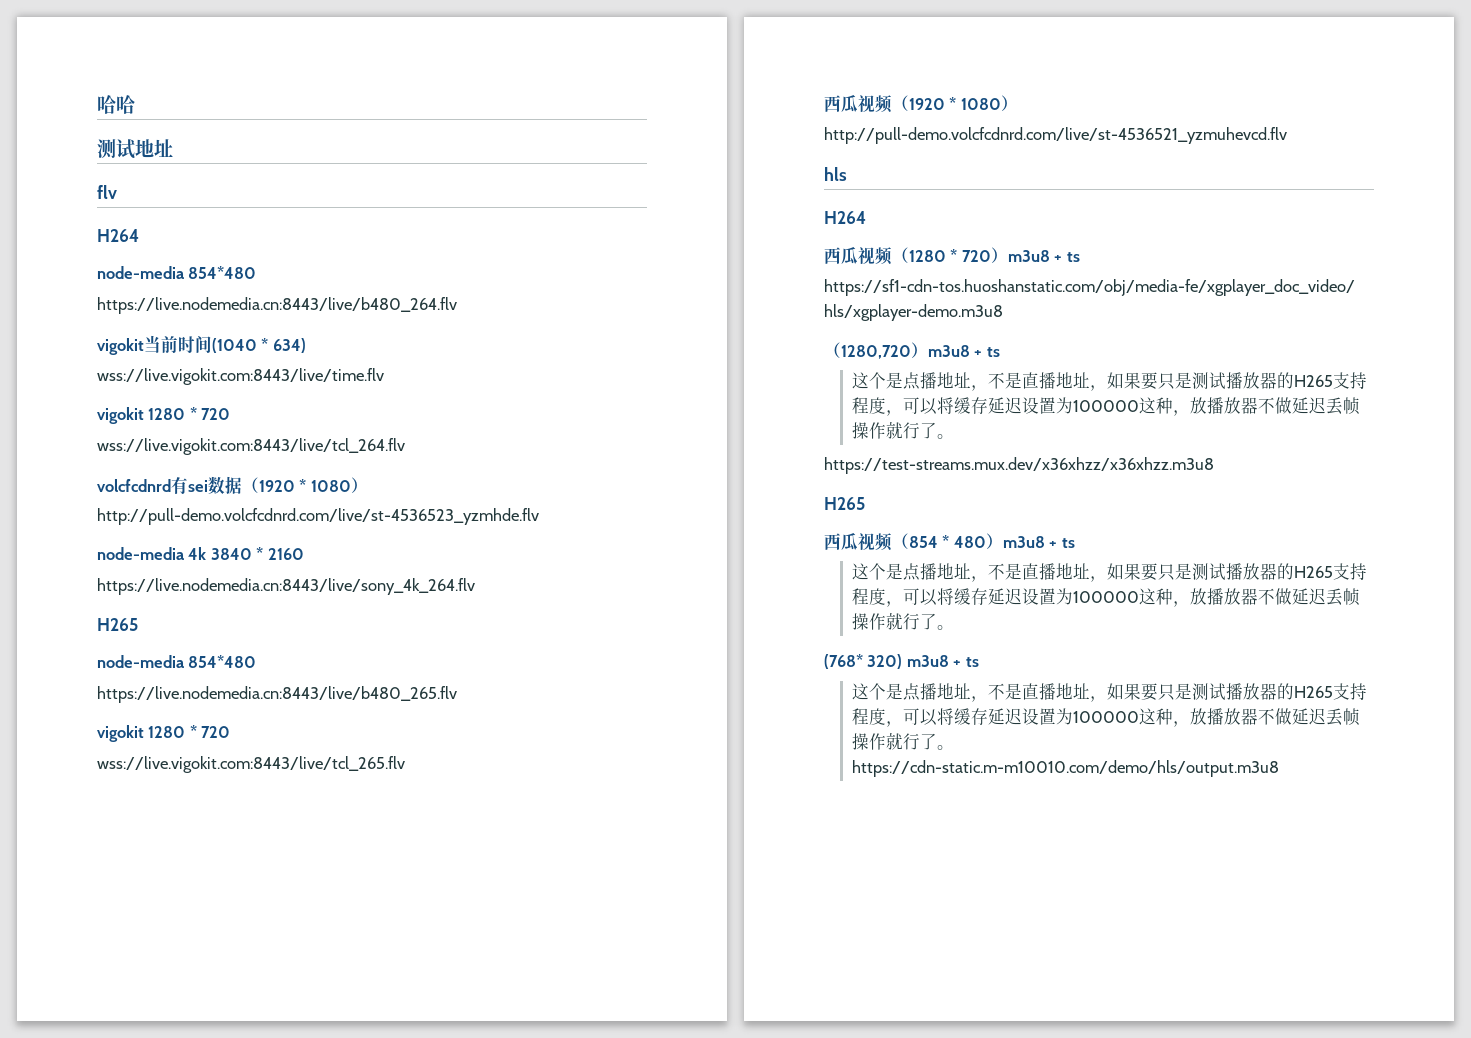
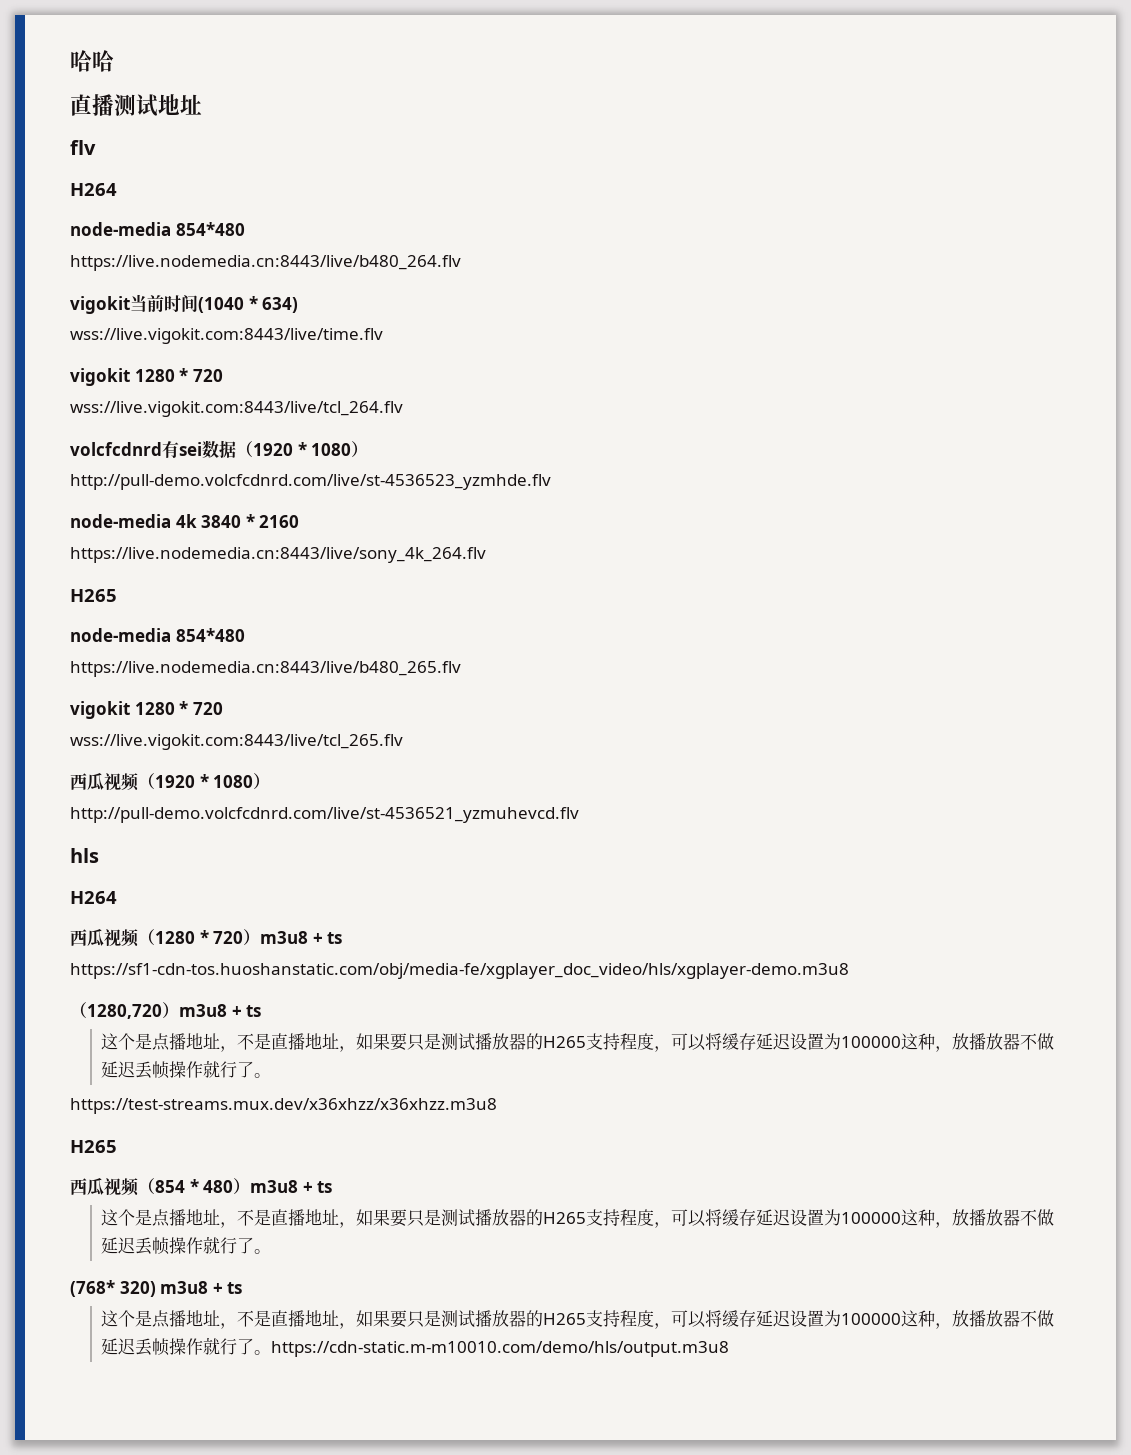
(135, 104) none -> [70,94,114,116] 直播

